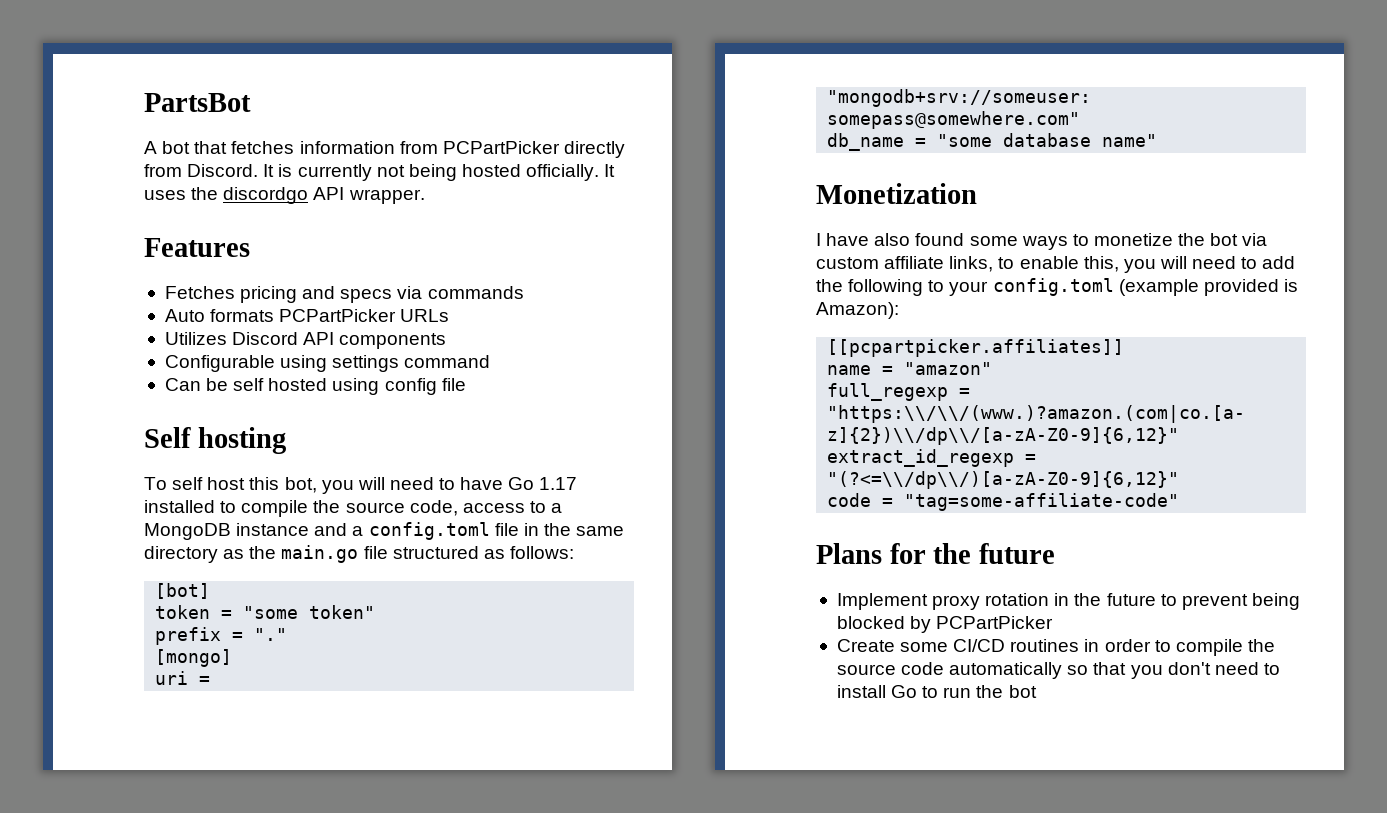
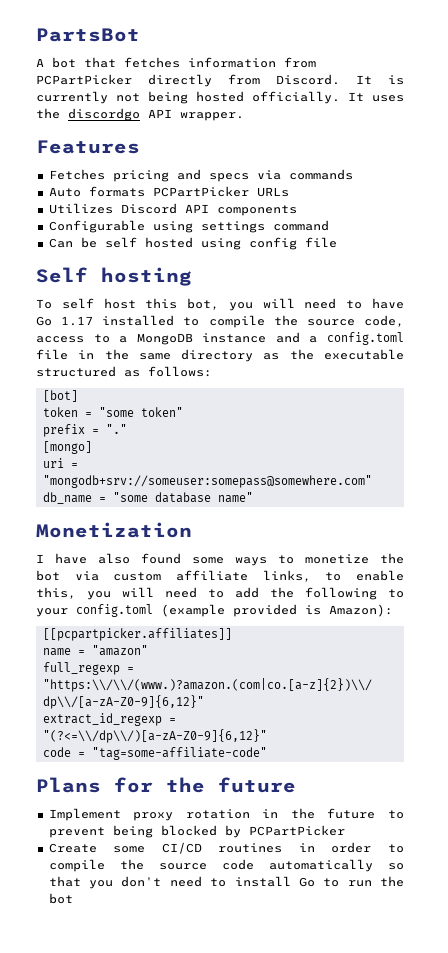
[281,545,388,563] main.go file -> [323,349,404,360] executable

